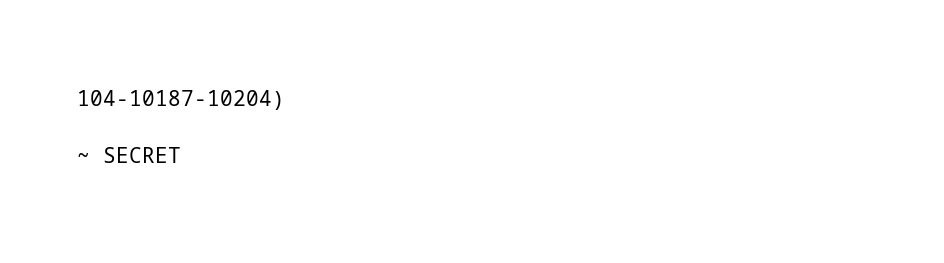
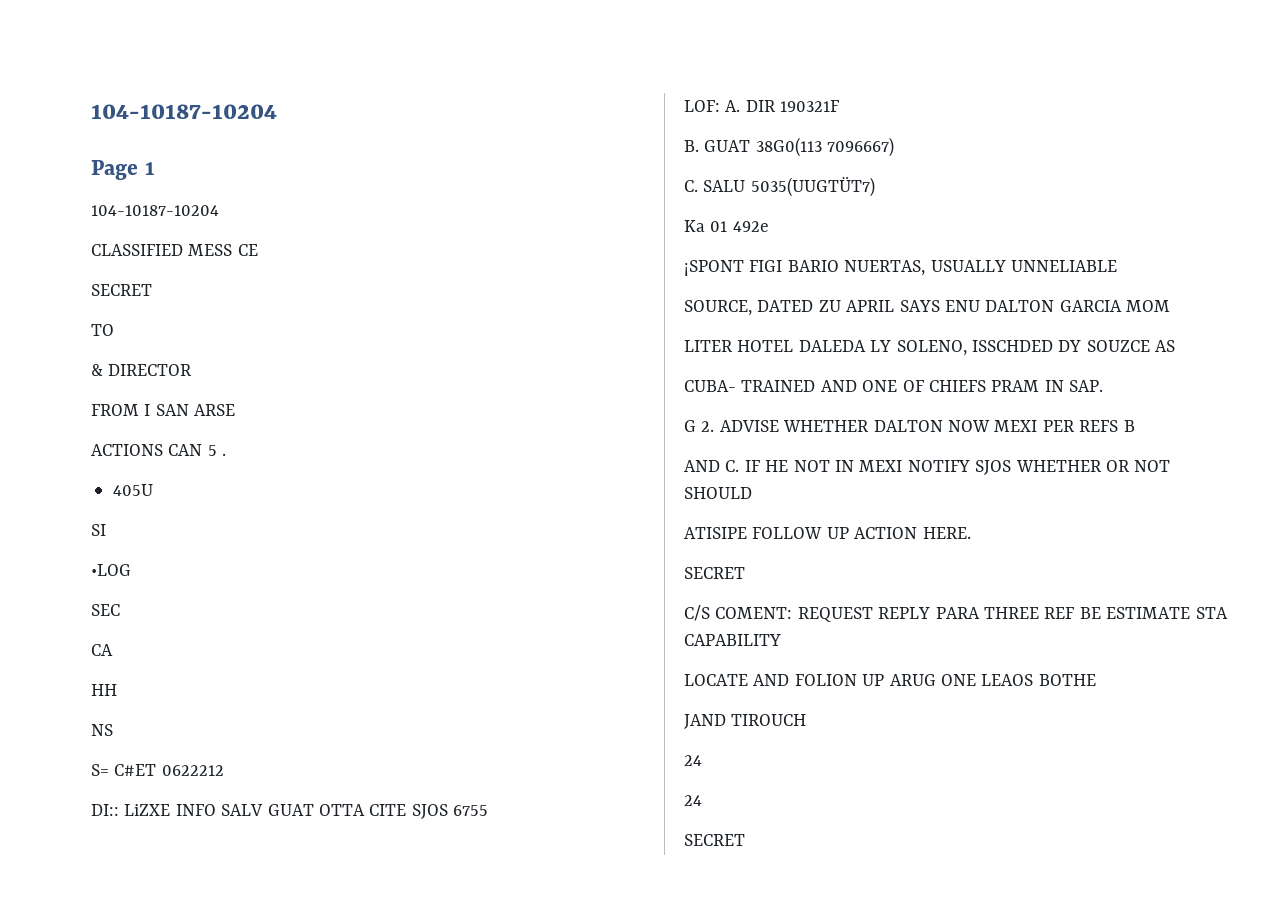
[77,90,285,110] [77,153,90,163] 104-10187-10204) // ~ -> [91,104,277,119] [91,160,155,180] [91,205,219,216] [91,244,258,256] [91,284,152,296] [91,324,114,336] [91,364,193,376] [91,404,236,416] [91,444,227,456] [113,484,153,496] [91,524,106,536] [91,564,131,576] [91,604,120,616] [91,644,113,656] [91,684,117,696] [91,724,113,736] [91,764,224,776] [91,804,489,819] [684,100,840,112] [684,137,895,157] [684,176,875,197] [684,220,769,232] [684,260,1117,276] [684,300,1171,316] [684,340,1176,356] [684,380,1104,392] [684,420,1135,432] [684,460,1171,475] [684,487,752,499] [684,527,971,539] [684,567,745,579] [684,605,1228,622] [684,634,781,646] [684,674,1096,686] [684,714,807,729] [684,755,702,766] [684,795,702,806] 104-10187-10204 // Page 1 // 104-10187-10204 // CLASSIFIED MESS CE // SECRET // TO // & DIRECTOR // FROM I SAN ARSE // ACTIONS CAN 5 . // 405U // SI // •LOG // SEC // CA // HH // NS // S= C#ET 0622212 // DI:: LiZXE INFO SALV GUAT OTTA CITE SJOS 6755 // LOF: A. DIR 190321F // B. GUAT 38G0(113 7096667) // C. SALU 5035(UUGTÜT7) // Ka 01 492e // ¡SPONT FIGI BARIO NUERTAS, USUALLY UNNELIABLE // SOURCE, DATED ZU APRIL SAYS ENU DALTON GARCIA MOM // LITER HOTEL DALEDA LY SOLENO, ISSCHDED DY SOUZCE AS // CUBA- TRAINED AND ONE OF CHIEFS PRAM IN SAP. // G 2. ADVISE WHETHER DALTON NOW MEXI PER REFS B // AND C. IF HE NOT IN MEXI NOTIFY SJOS WHETHER OR NOT SHOULD // ATISIPE FOLLOW UP ACTION HERE. // SECRET // C/S COMENT: REQUEST REPLY PARA THREE REF BE ESTIMATE STA CAPABILITY // LOCATE AND FOLION UP ARUG ONE LEAOS BOTHE // JAND TIROUCH // 24 // 24 //

